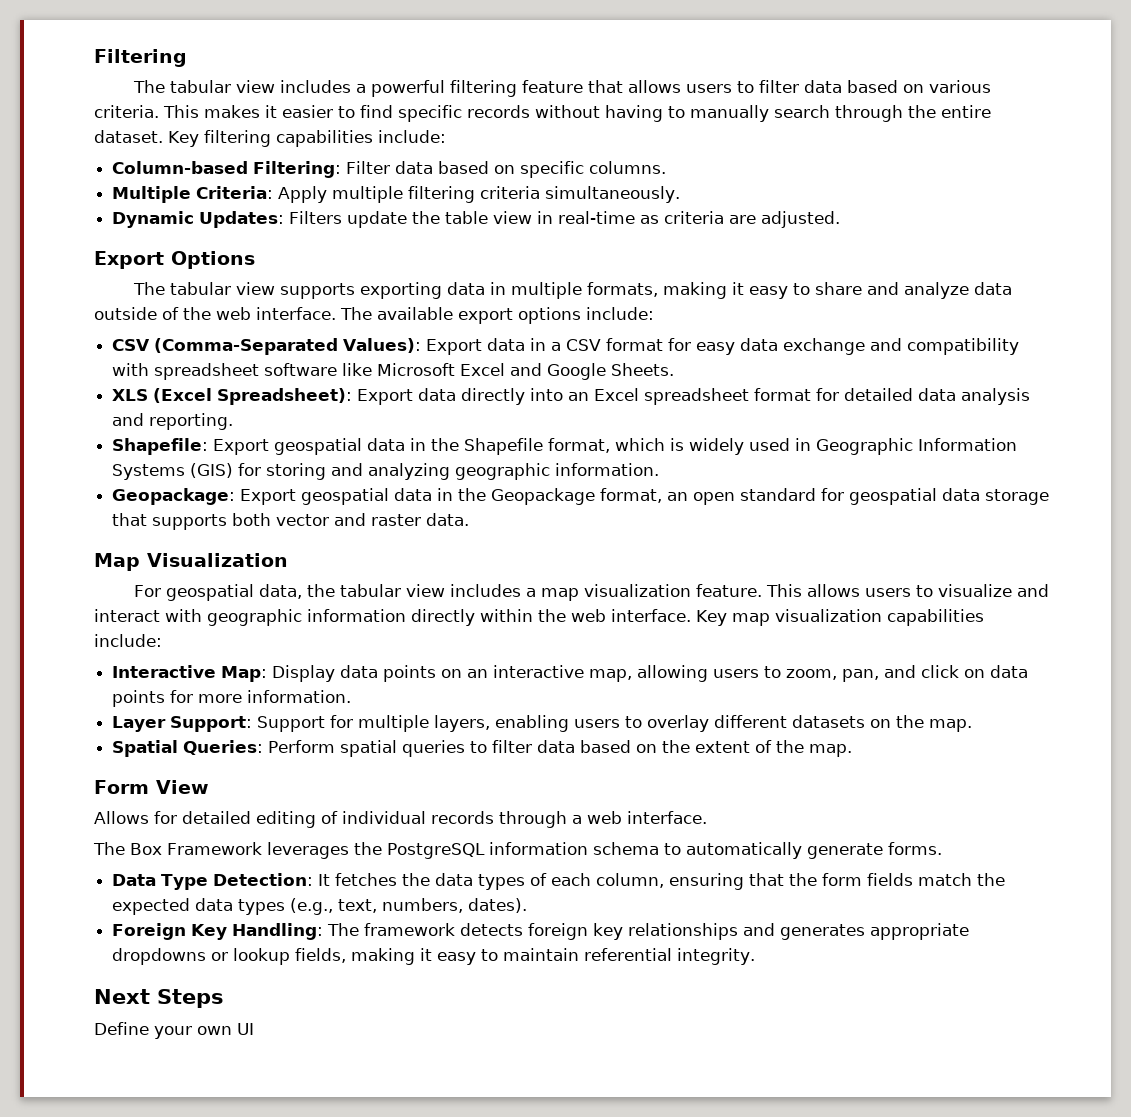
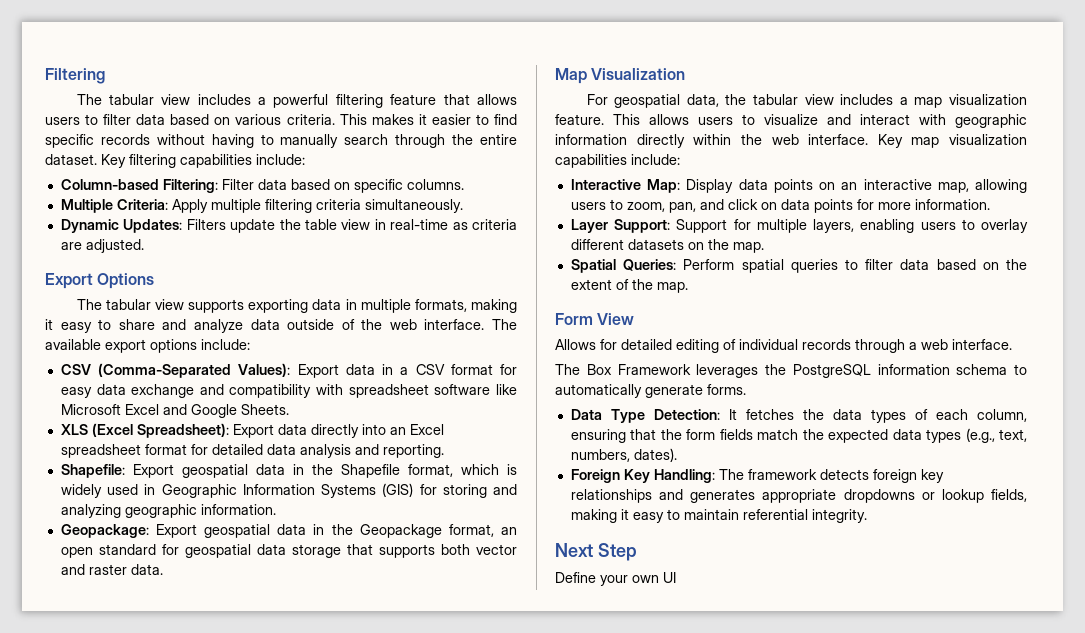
[157,989,224,1008] Steps -> [597,543,637,561] Step

